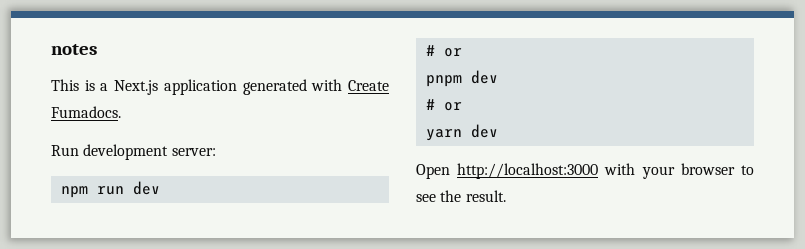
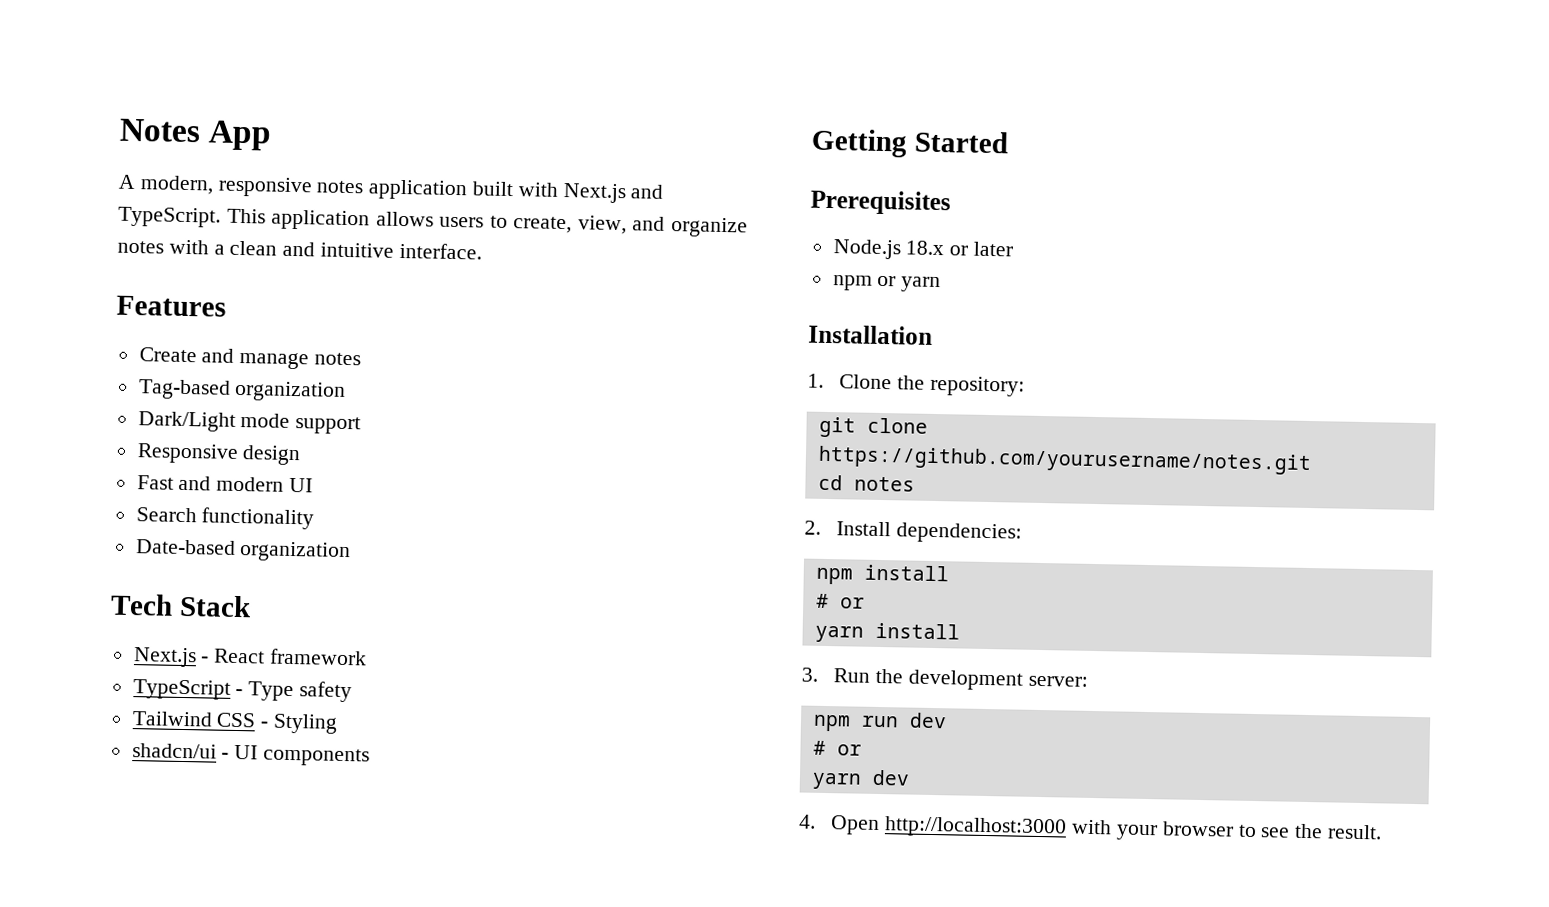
[51,44,97,55] [51,79,389,95] [51,106,121,118] [51,145,79,156] notes // This is a Next.js application generated with Create Fumadocs. // Run -> [119,118,273,151] [118,174,664,204] [118,206,748,238] [117,239,482,260] [116,295,226,317] [138,347,362,370] [137,379,347,402] [137,411,362,435] [136,443,302,466] [136,475,314,493] [135,507,315,530] [135,539,352,563] [110,593,252,618] [132,647,368,668] [132,679,353,703] [131,711,339,734] [131,743,371,767] [811,128,1009,158] [810,189,951,216] [832,239,1014,260] [832,275,942,293] [808,324,933,345] [807,373,1026,397] [818,416,928,438] [817,445,1312,476] [817,474,915,492] [804,520,1023,544] [815,564,949,585] [815,593,865,609] [814,622,960,643] [801,667,904,684] Notes App // A modern, responsive notes application built with Next.js and TypeScript. This application allows users to create, view, and organize notes with a clean and intuitive interface. // Features // Create and manage notes // Tag-based organization // Dark/Light mode support // Responsive design // Fast and modern UI // Search functionality // Date-based organization // Tech Stack // Next.js - React framework // TypeScript - Type safety // Tailwind CSS - Styling // shadcn/ui - UI components // Getting Started // Prerequisites // Node.js 18.x or later // npm or yarn // Installation // 1. Clone the repository: // git clone https://github.com/yourusername/notes.git // cd notes // 2. Install dependencies: // npm install // # or // yarn install // 3. Run the
[425,70,498,87] [425,99,462,111] // pnpm dev // # or -> (862, 750) none
(498, 131) none -> [799,814,816,829] 4.

